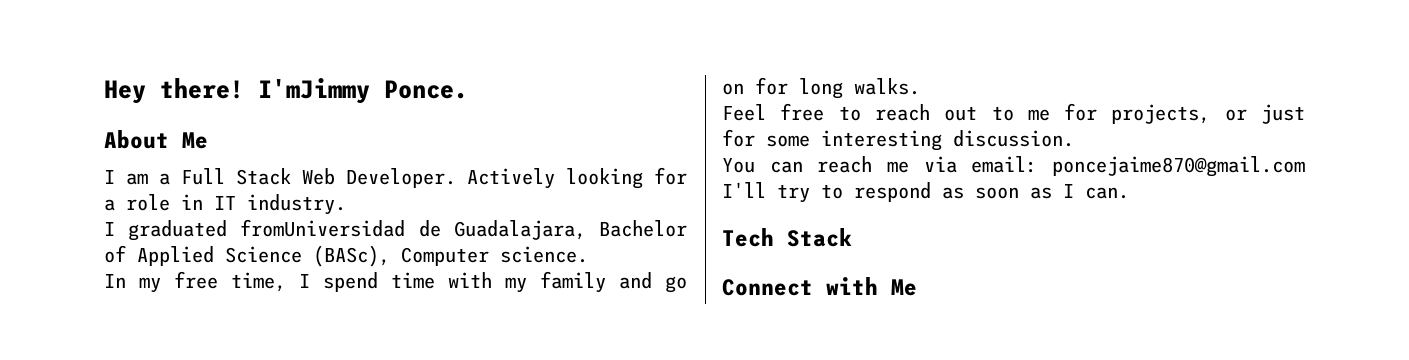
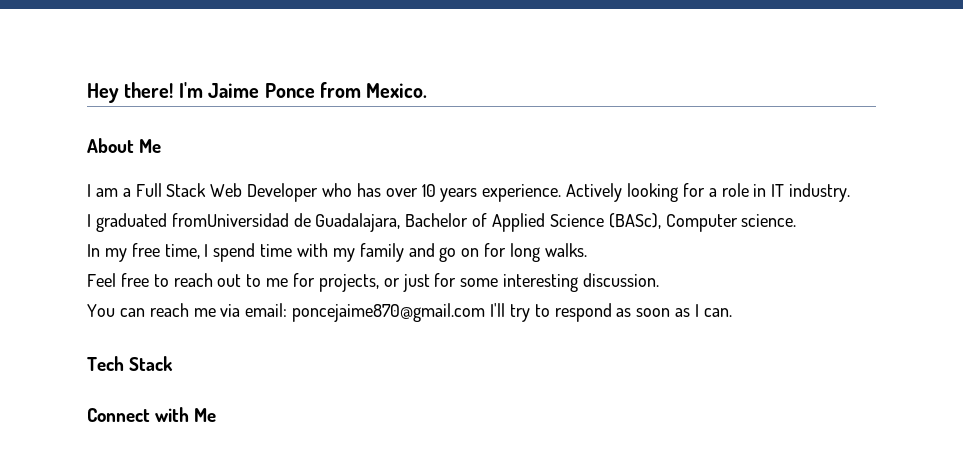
[258,78,468,104] I'mJimmy Ponce. -> [178,82,428,98] I'm Jaime Ponce from Mexico.
[346,168,456,188] Developer. -> [247,183,562,202] Developer who has over 10 years experience.

